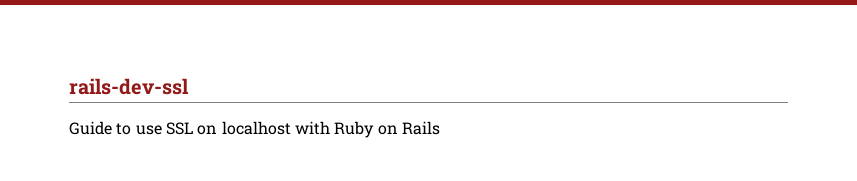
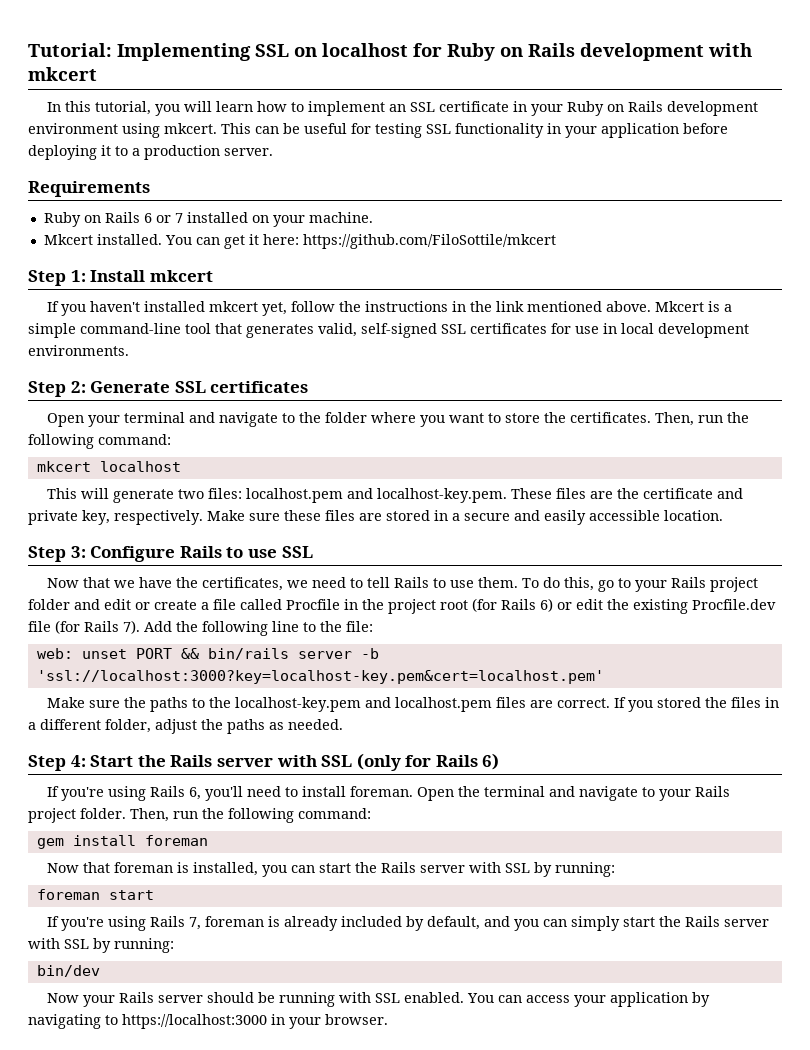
[69,78,189,95] [69,121,440,138] rails-dev-ssl // Guide to use SSL on localhost with Ruby on Rails -> [28,43,752,61] [28,67,97,81] [47,101,759,116] [28,123,728,138] [28,145,273,160] [28,181,150,197] [43,212,373,227] [43,234,556,249] [28,270,213,286] [47,301,733,316] [28,323,749,338] [28,345,129,356] [28,381,309,397] [47,412,750,427] [28,434,171,449] [36,461,181,472] [47,488,744,503] [28,510,723,525] [28,546,313,562] [47,577,759,592] [28,598,776,614] [28,620,373,636] [36,648,379,660] [36,670,604,684] [47,697,780,712] [28,719,343,734] [28,753,500,771] [47,786,731,801] [28,808,371,823] [36,835,208,849] [47,862,616,877] [36,889,154,900] [47,916,770,931] [28,938,174,953] [36,965,100,977] [47,992,711,1007] [28,1014,388,1029] Tutorial: Implementing SSL on localhost for Ruby on Rails development with mkcert // In this tutorial, you will learn how to implement an SSL certificate in your Ruby on Rails development environment using mkcert. This can be useful for testing SSL functionality in your application before deploying it to a production server. // Requirements // Ruby on Rails 6 or 7 installed on your machine. // Mkcert installed. You can get it here: https://github.com/FiloSottile/mkcert // Step 1: Install mkcert // If you haven't installed mkcert yet, follow the instructions in the link mentioned above. Mkcert is a simple command-line tool that generates valid, self-signed SSL certificates for use in local development environments. // Step 2: Generate SSL certificates // Open your terminal and navigate to the folder where you want to store the certificates. Then, run the following command: // mkcert localhost // This will generate two files: localhost.pem and localhost-key.pem. These files are the certificate and private key, respectively. Make sure these files are stored in a secure and easily accessible location. // Step 3: Configure Rails to use SSL // Now that we have the certificates, we need to tell Rails to use them. To do this, go to your Rails project folder and edit or create a file called Procfile in the project root (for Rails 6) or edit the existing Procfile.dev file (for Rails 7). Add the following line to the file: // web: unset PORT && bin/rails server -b 'ssl://localhost:3000?key=localhost-key.pem&cert=localhost.pem' // Make sure the paths to the localhost-key.pem and localhost.pem files are correct. If you stored the files in a different folder, adjust the paths as needed. // Step 4: Start the Rails server with SSL (only for Rails 6) // If you're using Rails 6, you'll need to install foreman. Open the terminal and navigate to your Rails project folder. Then, run the following command: // gem install foreman // Now that foreman is installed, you can start the Rails server with SSL by running: // foreman start // If you're using Rails 7, foreman is already included by default, and you can simply start the Rails server with SSL by running: // bin/dev // Now your Rails server should be running with SSL enabled. You can access your application by navigating to https://localhost:3000 in your browser.

